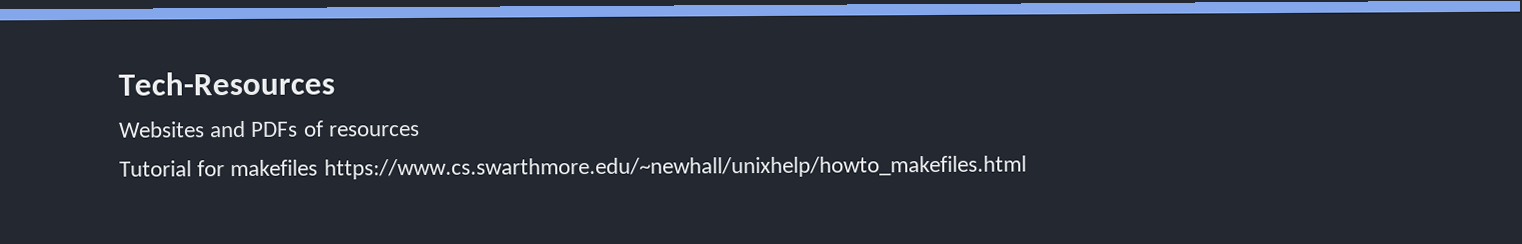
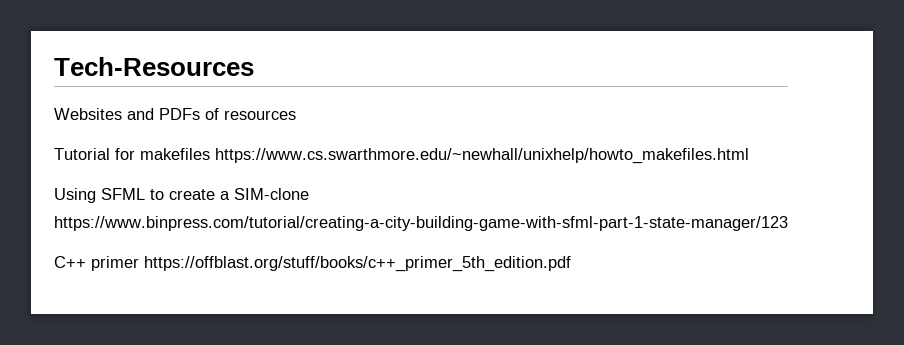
(1027, 167) none -> [54,188,309,203] [54,216,788,231] [54,256,571,272] // Using SFML to create a SIM-clone https://www.binpress.com/tutorial/creating-a-city-building-game-with-sfml-part-1-state-manager/123 // C++ primer https://offblast.org/stuff/books/c++_primer_5th_edition.pdf

